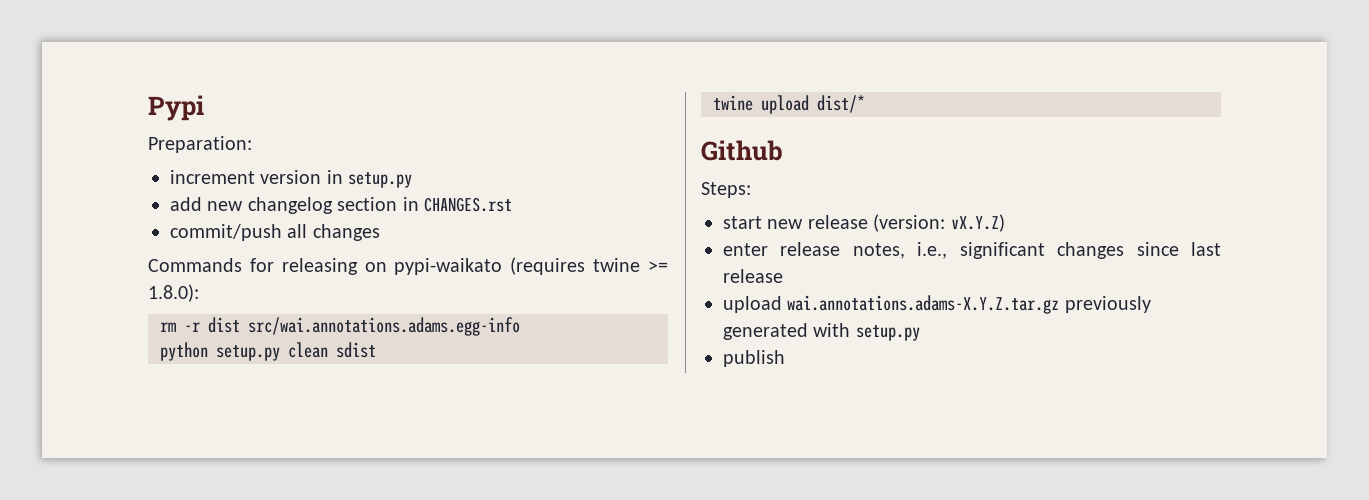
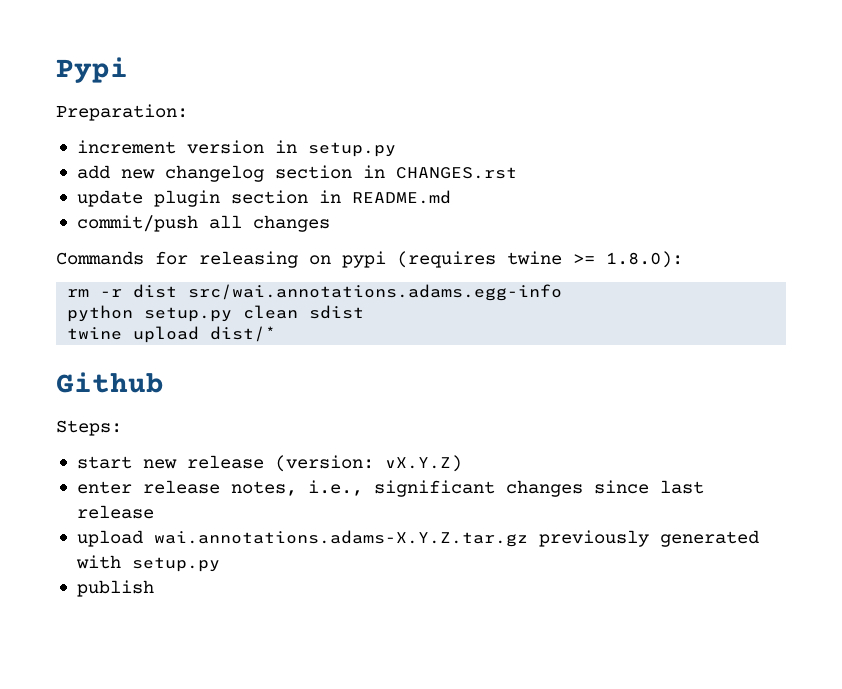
(512, 204) none -> [76,190,451,207] // update plugin section in README.md
[394,258,503,275] pypi-waikato -> [342,251,386,268] pypi

